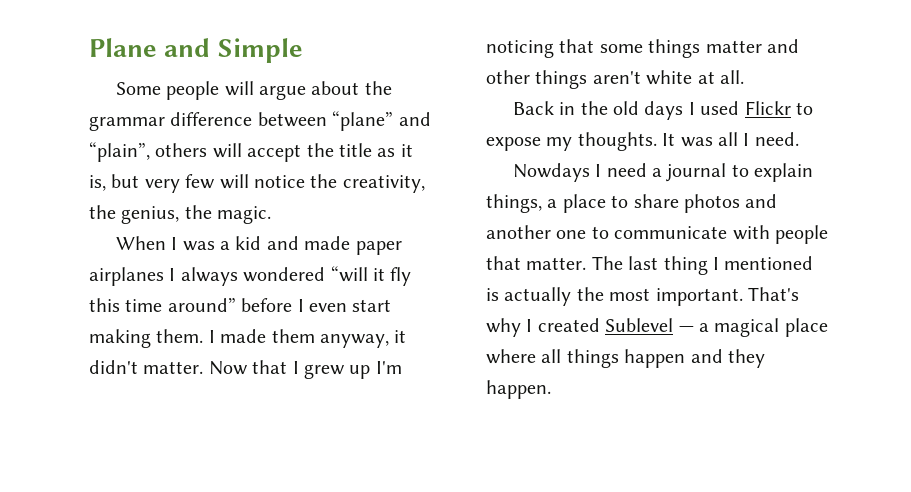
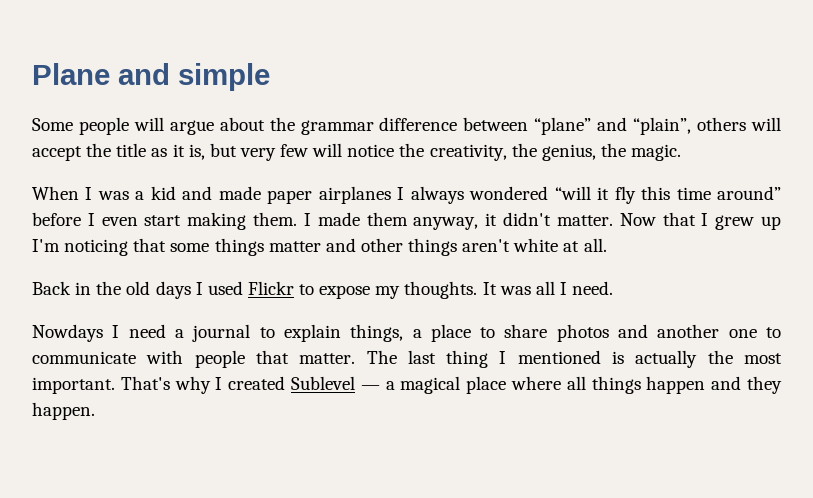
[217,38,303,63] Simple -> [178,63,270,91] simple

